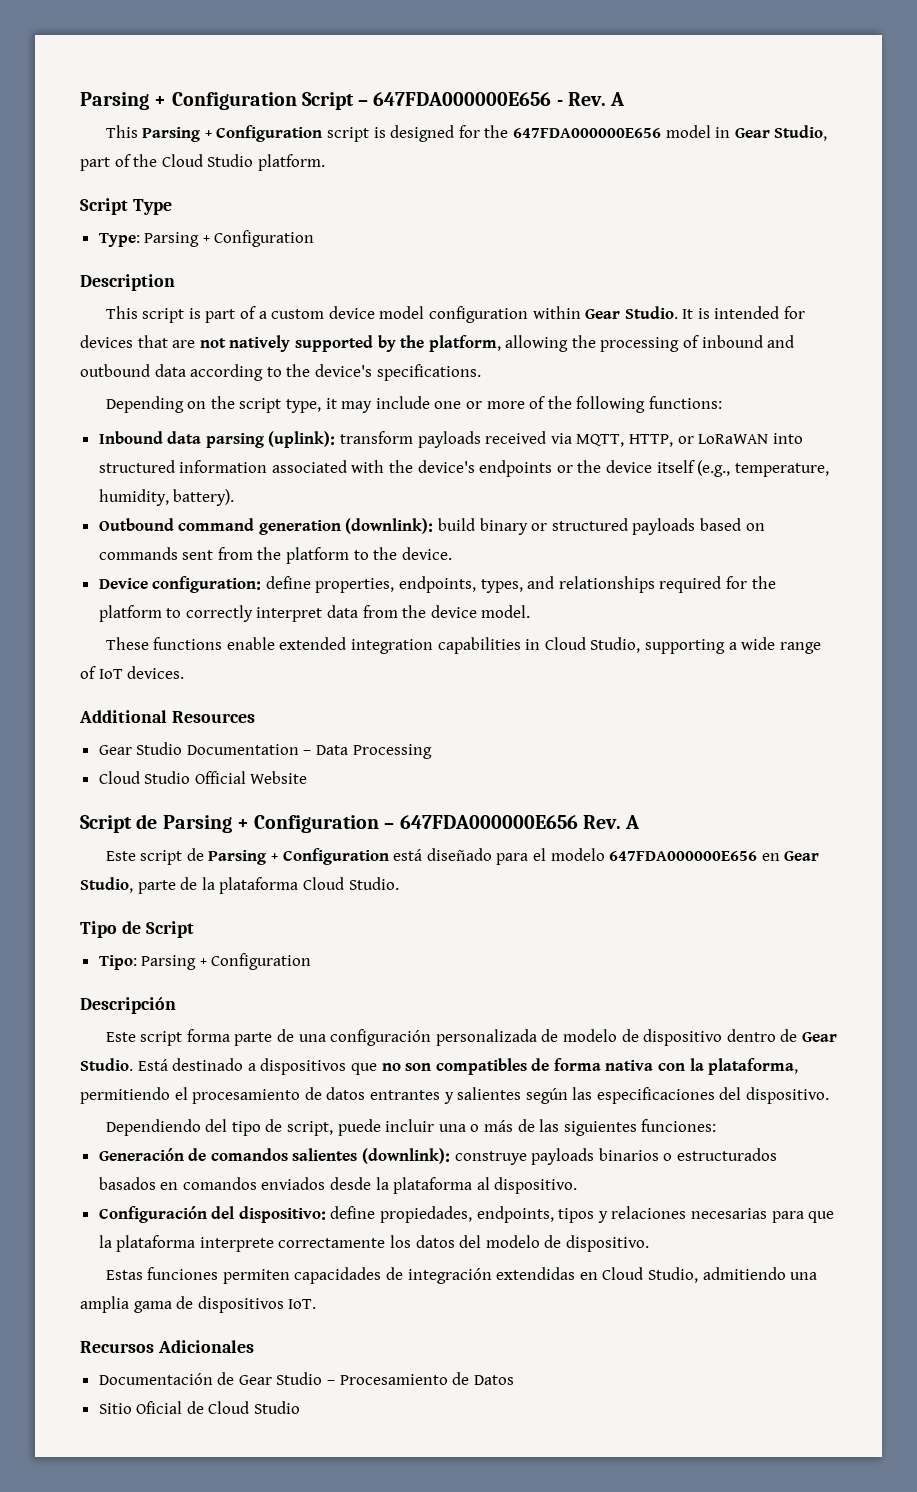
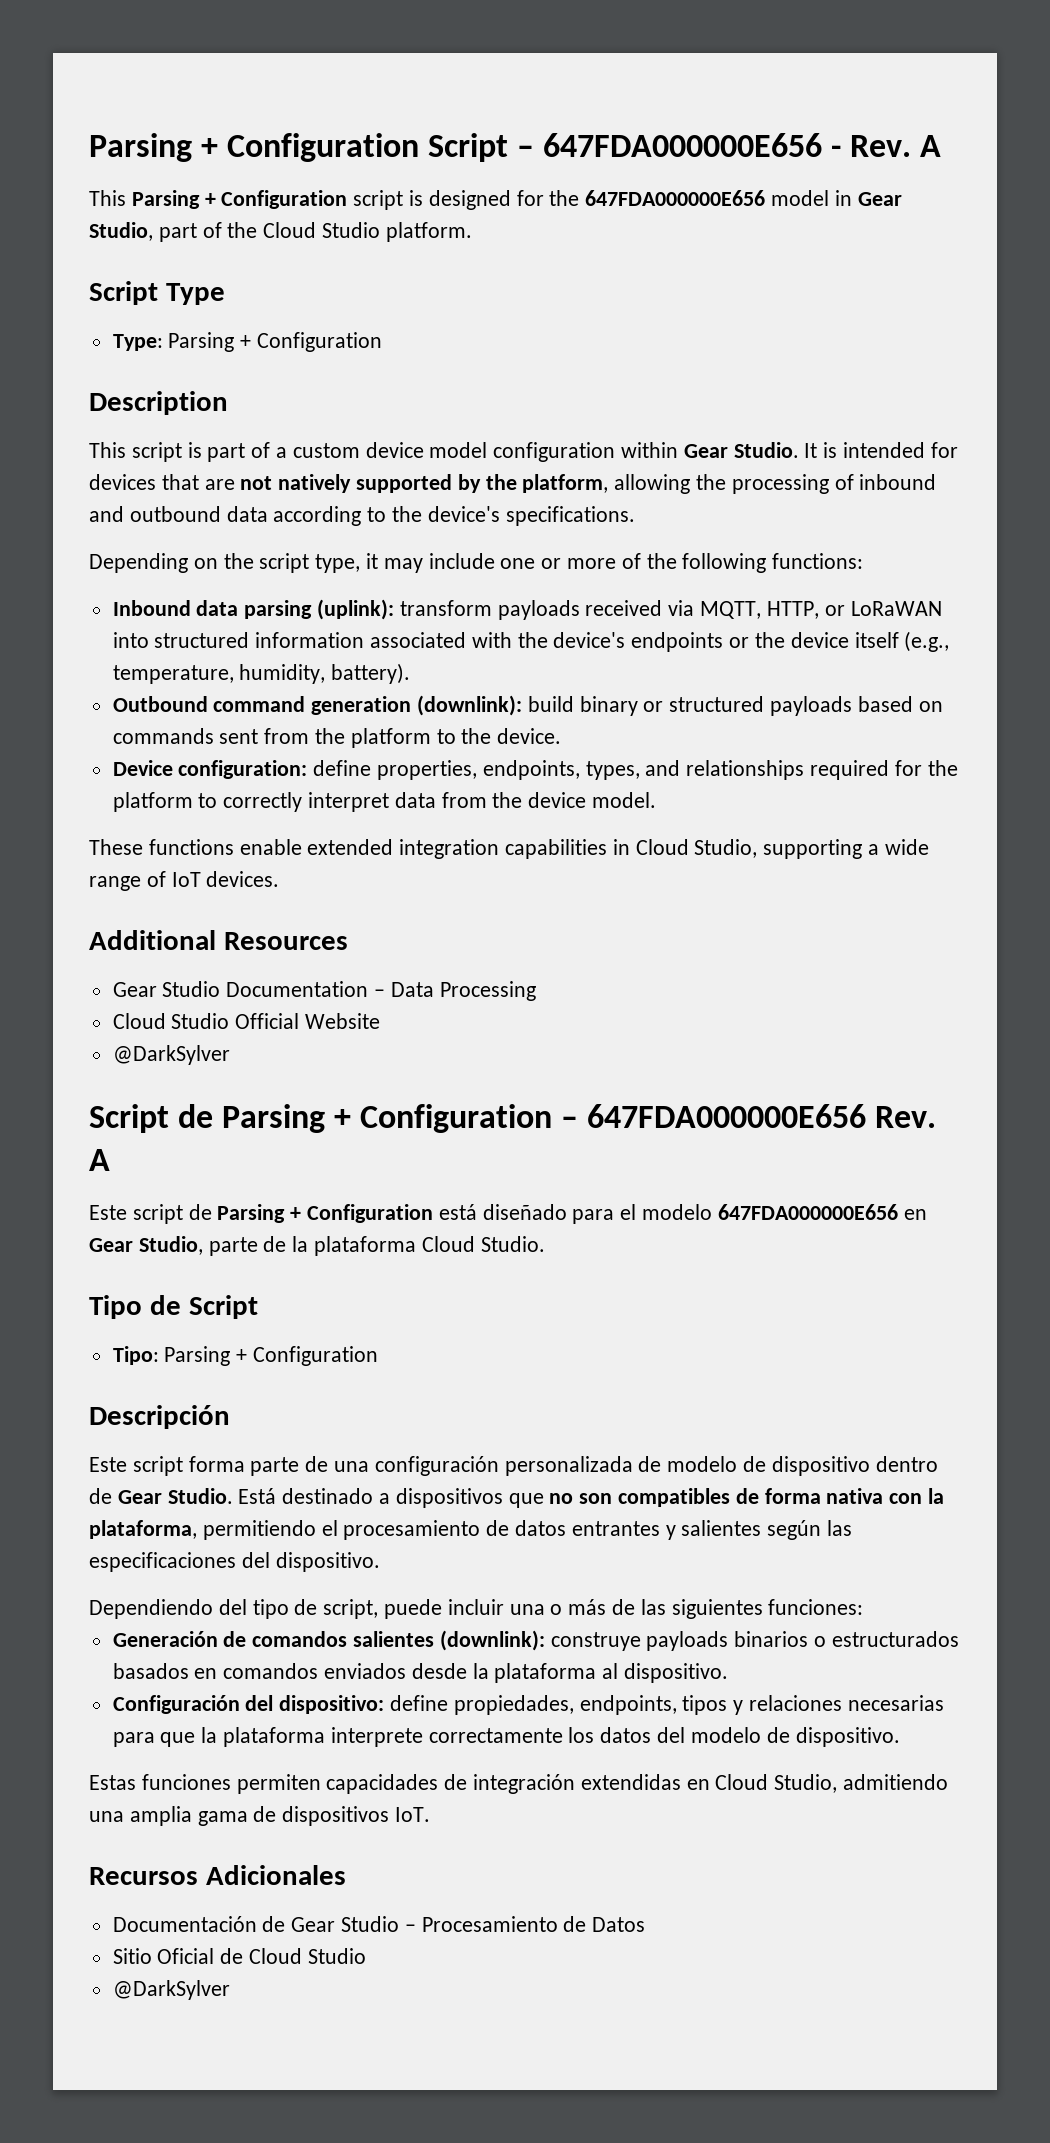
(308, 777) none -> [112,1045,230,1065] // @DarkSylver
(301, 1407) none -> [112,1980,230,2000] // @DarkSylver

